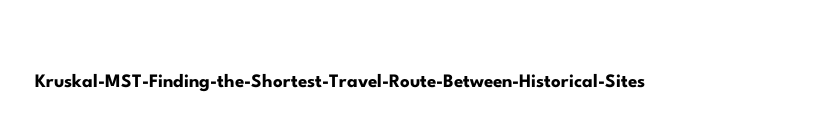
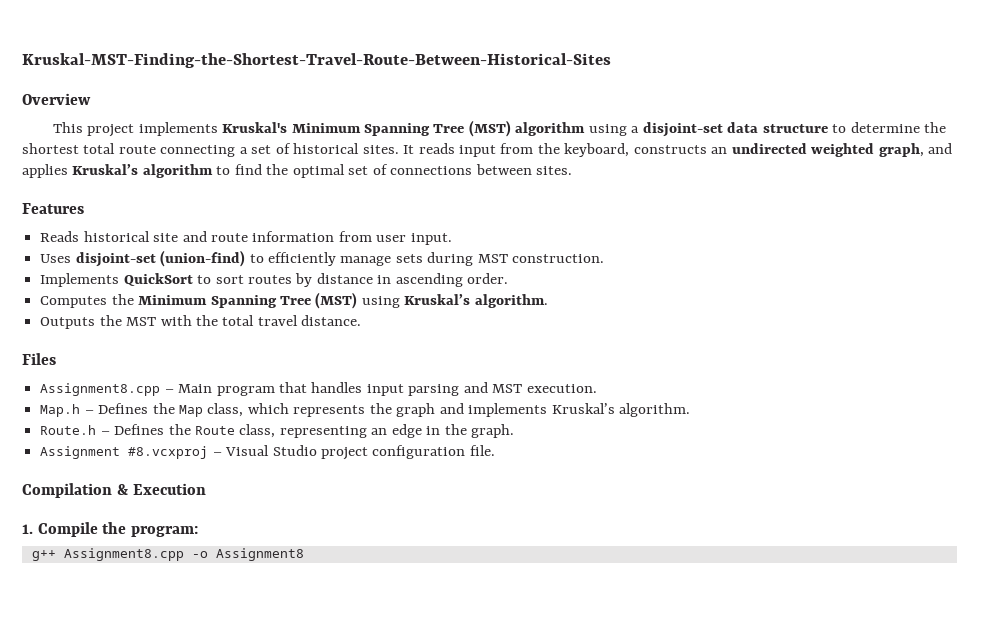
(645, 82) none -> [22,93,91,105] [52,120,946,137] [22,143,953,157] [22,164,573,178] [22,203,84,214] [40,231,452,245] [40,250,605,267] [40,273,509,287] [40,292,548,309] [40,315,362,329] [22,353,56,365] [40,382,597,396] [40,403,691,417] [40,424,515,438] [40,445,495,460] [22,483,206,498] [22,522,199,537] [31,548,304,561] // Overview // This project implements Kruskal's Minimum Spanning Tree (MST) algorithm using a disjoint-set data structure to determine the shortest total route connecting a set of historical sites. It reads input from the keyboard, constructs an undirected weighted graph, and applies Kruskal’s algorithm to find the optimal set of connections between sites. // Features // Reads historical site and route information from user input. // Uses disjoint-set (union-find) to efficiently manage sets during MST construction. // Implements QuickSort to sort routes by distance in ascending order. // Computes the Minimum Spanning Tree (MST) using Kruskal’s algorithm. // Outputs the MST with the total travel distance. // Files // Assignment8.cpp – Main program that handles input parsing and MST execution. // Map.h – Defines the Map class, which represents the graph and implements Kruskal’s algorithm. // Route.h – Defines the Route class, representing an edge in the graph. // Assignment #8.vcxproj – Visual Studio project configuration file. // Compilation & Execution // 1. Compile the program: // g++ Assignment8.cpp -o Assignment8

